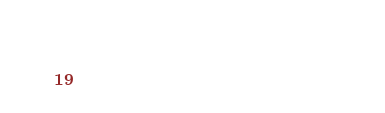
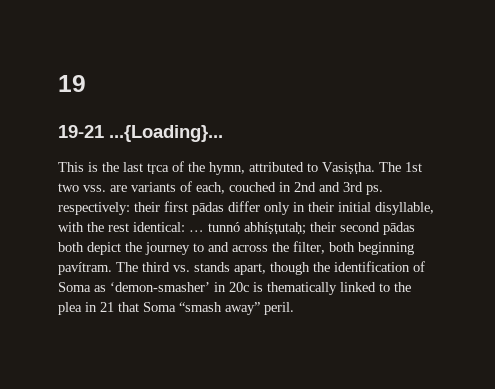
(74, 79) none -> [58,125,223,142] [58,161,422,175] [58,181,383,195] [58,201,434,215] [58,222,415,235] [58,241,414,255] [58,261,425,275] [58,282,411,295] [58,302,294,315] // 19-21 ...{Loading}... // This is the last tṛca of the hymn, attributed to Vasiṣṭha. The 1st two vss. are variants of each, couched in 2nd and 3rd ps. respectively: their first pādas differ only in their initial disyllable, with the rest identical: … tunnó abhíṣṭutaḥ; their second pādas both depict the journey to and across the filter, both beginning pavítram. The third vs. stands apart, though the identification of Soma as ‘demon-smasher’ in 20c is thematically linked to the plea in 21 that Soma “smash away” peril.

